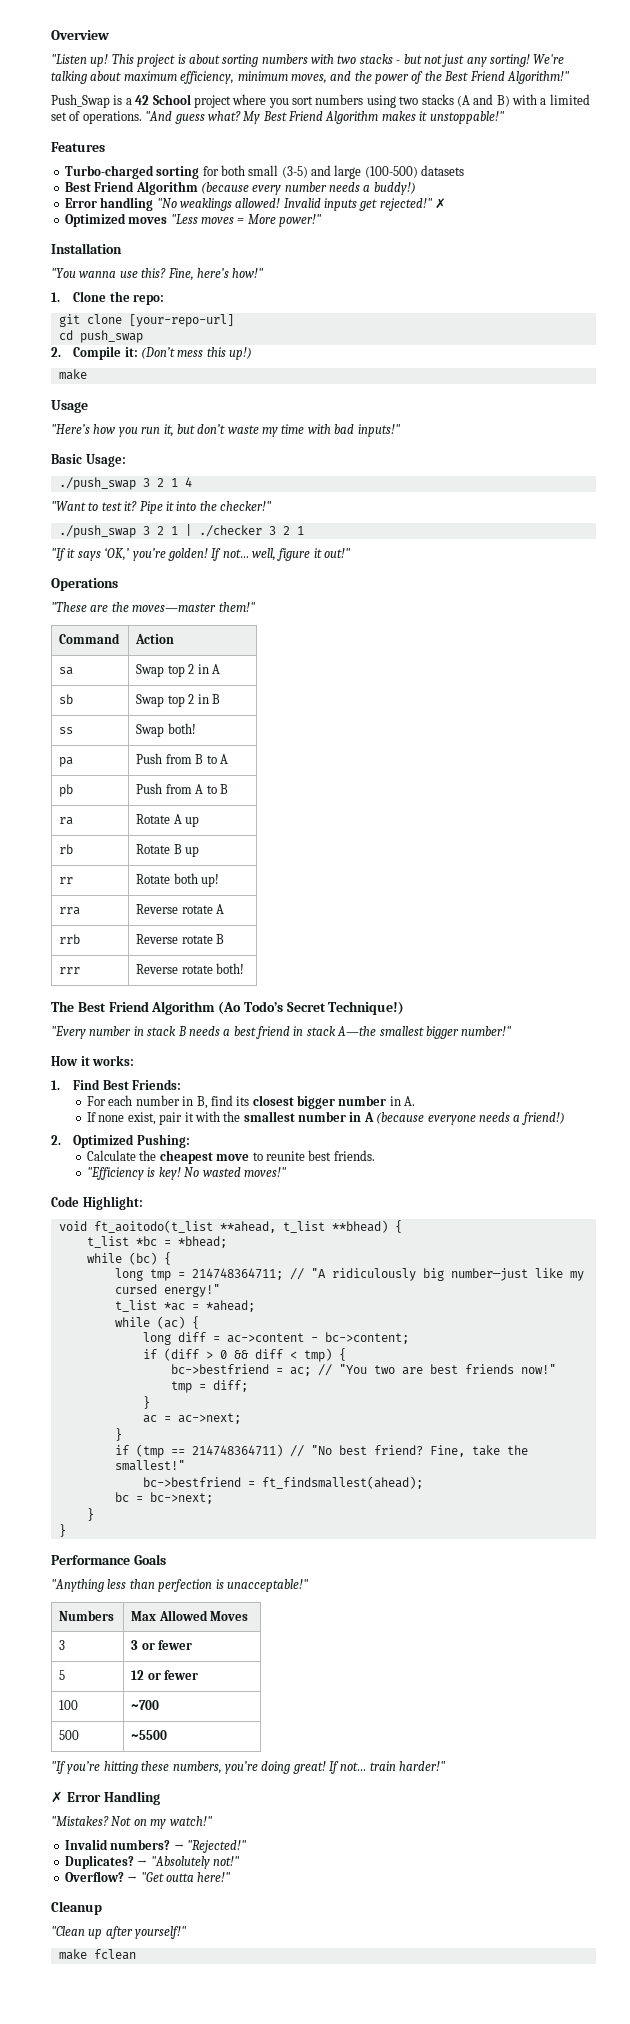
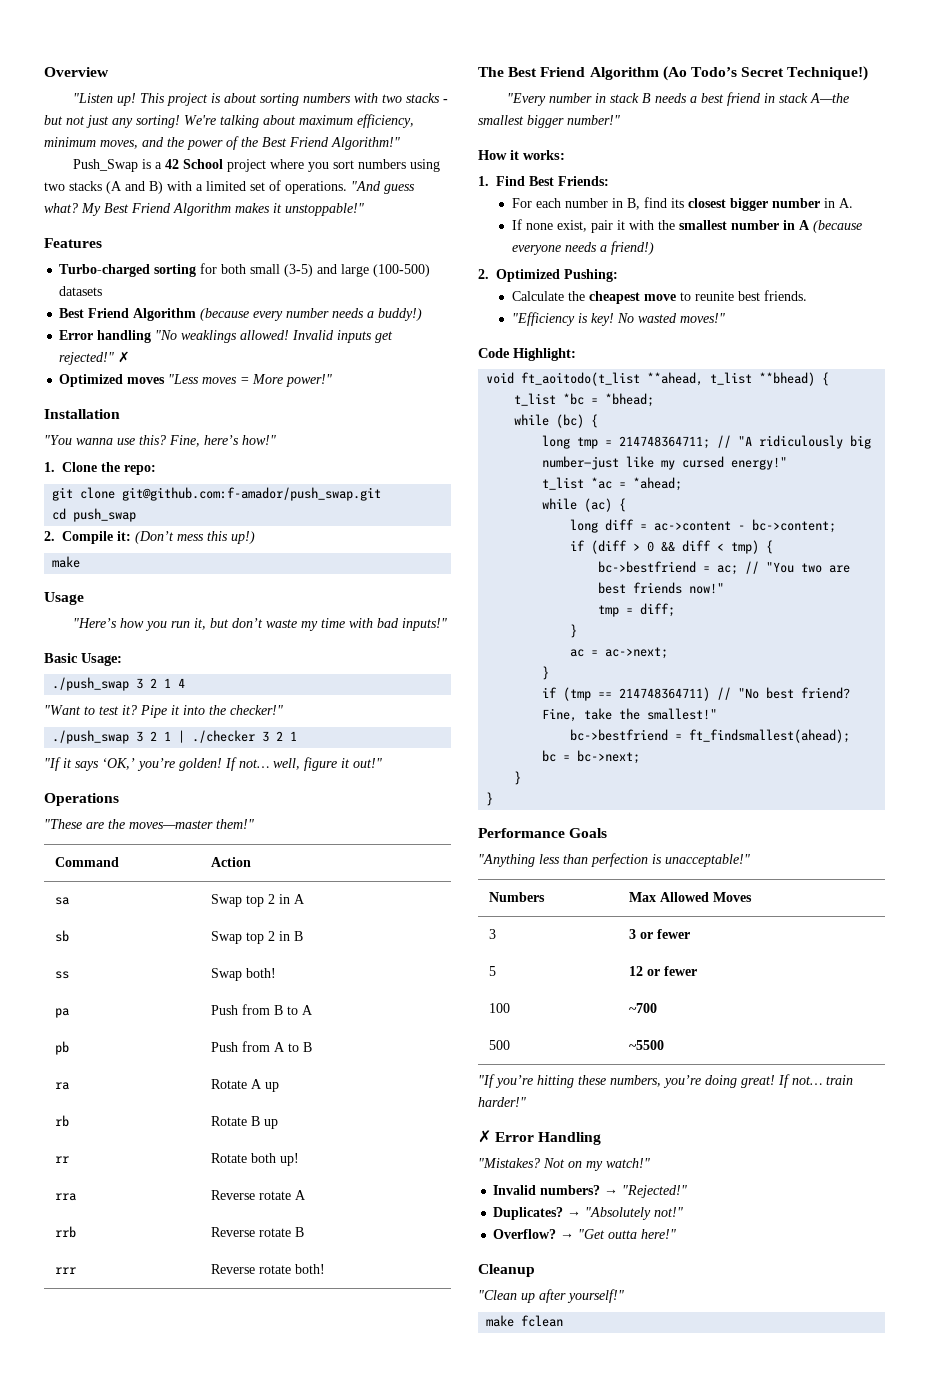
[128,314,234,327] [your-repo-url] -> [122,487,382,501] git@github.com:f-amador/push_swap.git

